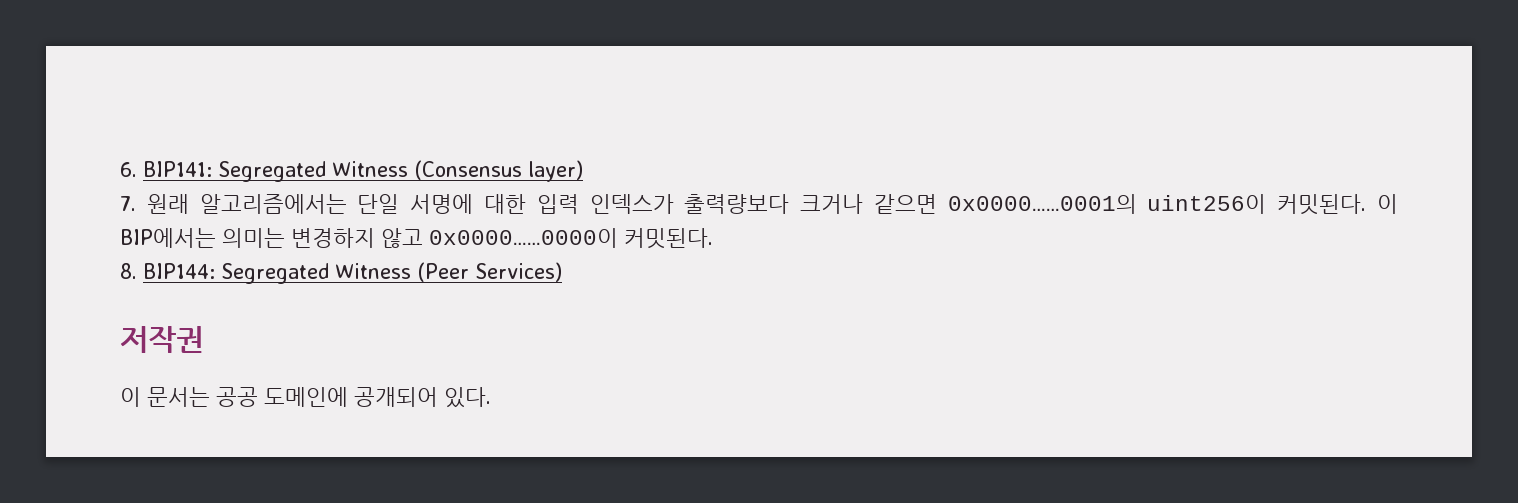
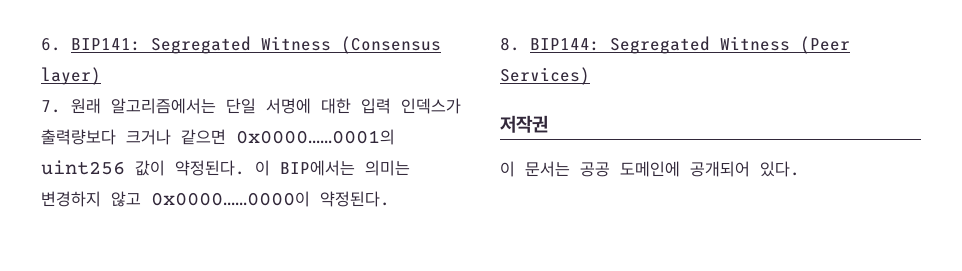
[1147,194,1367,215] uint256이 커밋된다. -> [41,160,245,176] uint256 값이 약정된다.
[624,228,713,249] 커밋된다. -> [320,191,390,207] 약정된다.

